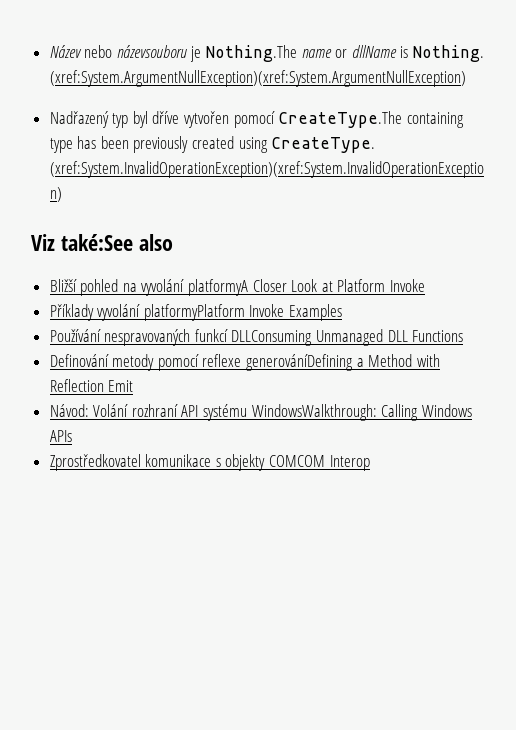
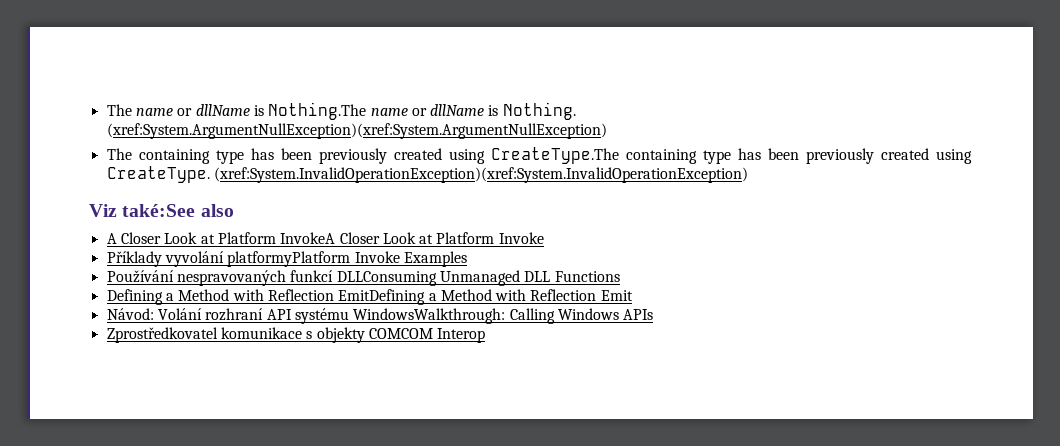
[49,45,202,62] Název nebo názevsouboru je -> [106,104,264,116] The name or dllName is
[49,111,275,128] Nadřazený typ byl dříve vytvořen pomocí -> [106,148,485,164] The containing type has been previously created using
[49,279,249,296] Bližší pohled na vyvolání platformyA -> [106,232,336,244] A Closer Look at Platform InvokeA
[49,354,354,371] Definování metody pomocí reflexe generováníDefining -> [106,289,426,305] Defining a Method with Reflection EmitDefining

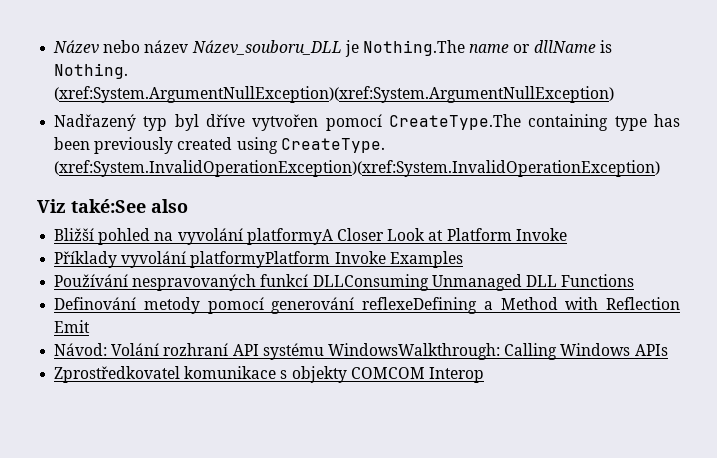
[106,104,264,116] The name or dllName is -> [53,40,359,57] Název nebo název Název_souboru_DLL je
[106,148,485,164] The containing type has been previously created using -> [54,114,382,131] Nadřazený typ byl dříve vytvořen pomocí
[106,232,336,244] A Closer Look at Platform InvokeA -> [54,228,333,245] Bližší pohled na vyvolání platformyA
[106,289,426,305] Defining a Method with Reflection EmitDefining -> [54,297,478,314] Definování metody pomocí generování reflexeDefining

